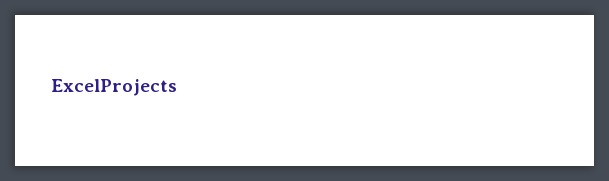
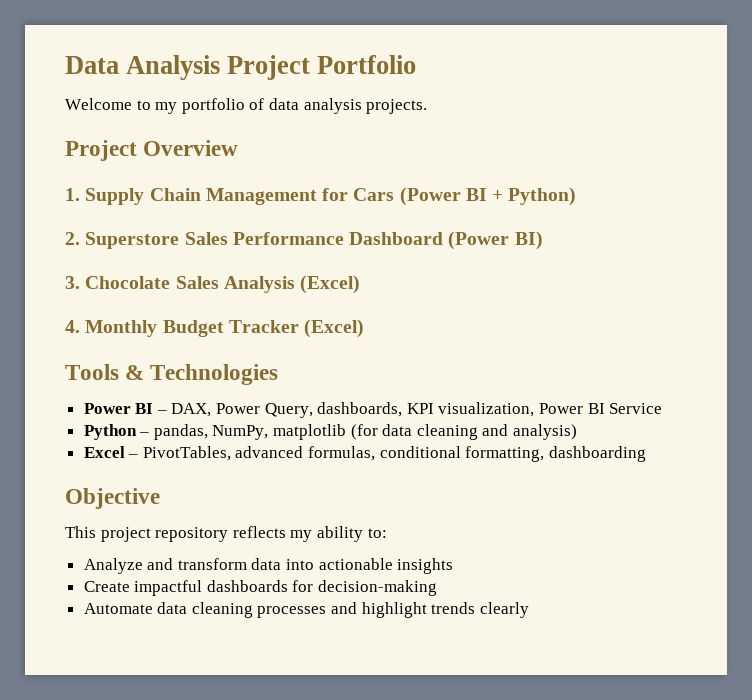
[51,79,177,96] ExcelProjects -> [65,55,417,80] [65,98,428,114] [65,140,239,161] [65,187,577,206] [65,231,543,250] [65,275,361,294] [65,319,365,338] [65,364,279,385] [83,402,663,418] [83,424,578,440] [83,446,646,462] [65,488,160,509] [65,526,387,542] [83,558,454,574] [83,580,438,596] [83,602,529,618] Data Analysis Project Portfolio // Welcome to my portfolio of data analysis projects. // Project Overview // 1. Supply Chain Management for Cars (Power BI + Python) // 2. Superstore Sales Performance Dashboard (Power BI) // 3. Chocolate Sales Analysis (Excel) // 4. Monthly Budget Tracker (Excel) // Tools & Technologies // Power BI – DAX, Power Query, dashboards, KPI visualization, Power BI Service // Python – pandas, NumPy, matplotlib (for data cleaning and analysis) // Excel – PivotTables, advanced formulas, conditional formatting, dashboarding // Objective // This project repository reflects my ability to: // Analyze and transform data into actionable insights // Create impactful dashboards for decision-making // Automate data cleaning processes and highlight trends clearly

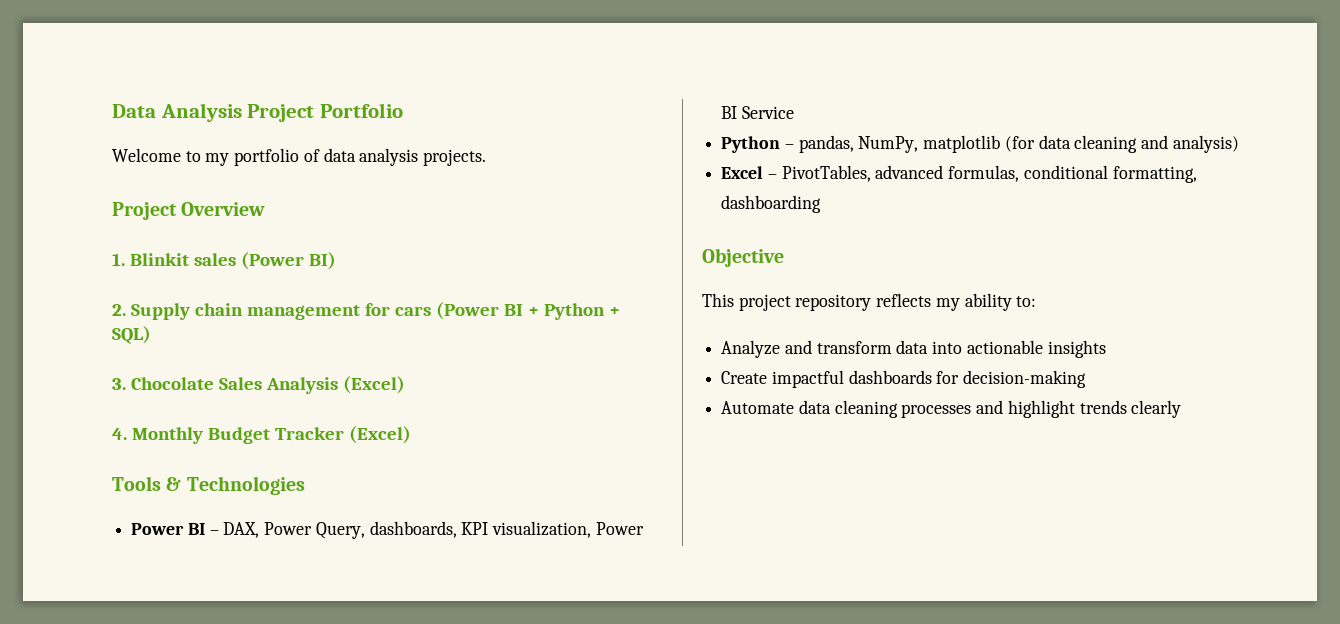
[85,187,577,206] [65,231,543,250] Supply Chain Management for Cars (Power BI + Python) // 2. Superstore Sales Performance Dashboard (Power BI) -> [129,252,336,270] [112,302,620,320] [112,326,151,344] Blinkit sales (Power BI) // 2. Supply chain management for cars (Power BI + Python + SQL)

